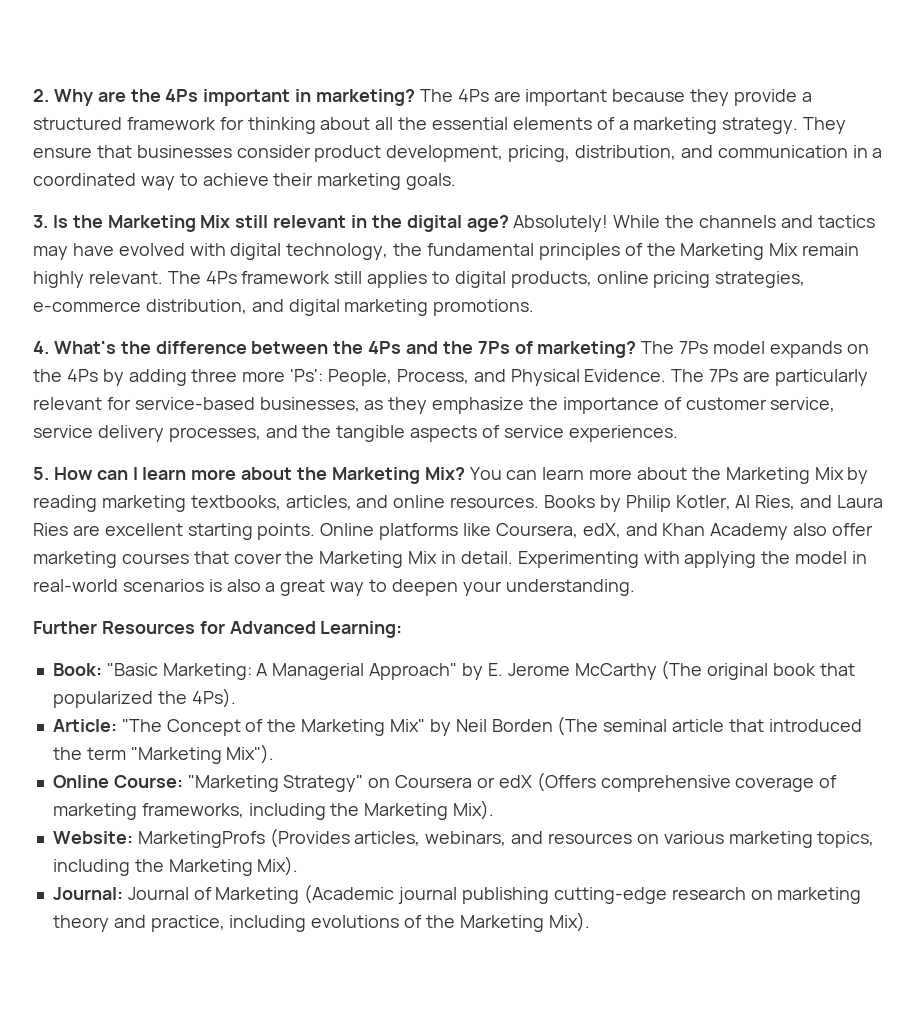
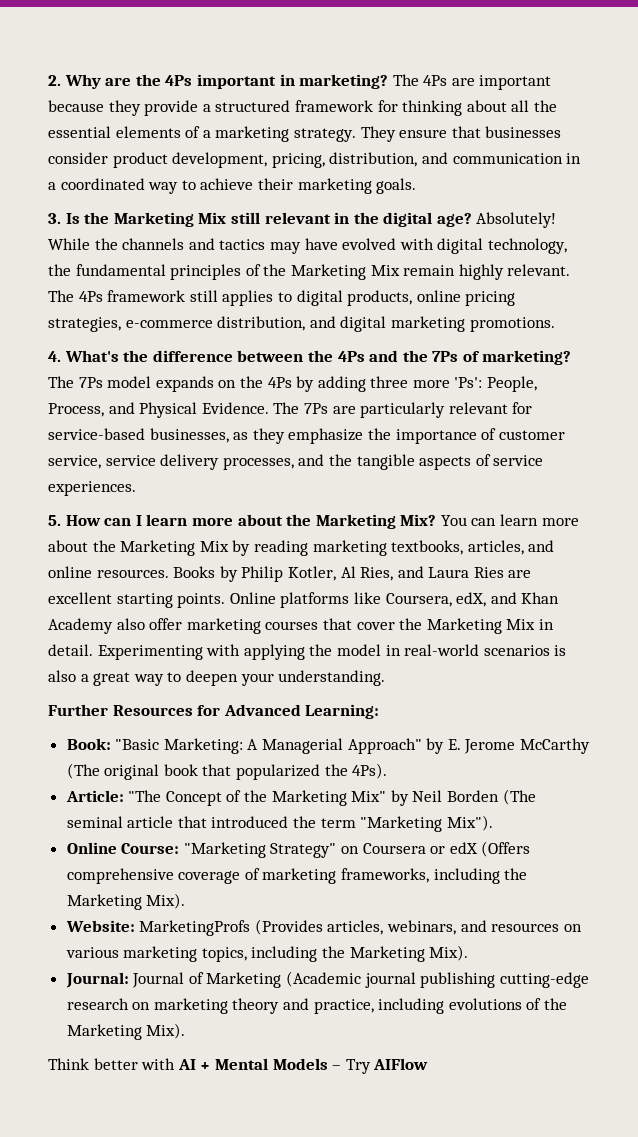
(590, 922) none -> [48,1058,429,1074] // Think better with AI + Mental Models – Try AIFlow

